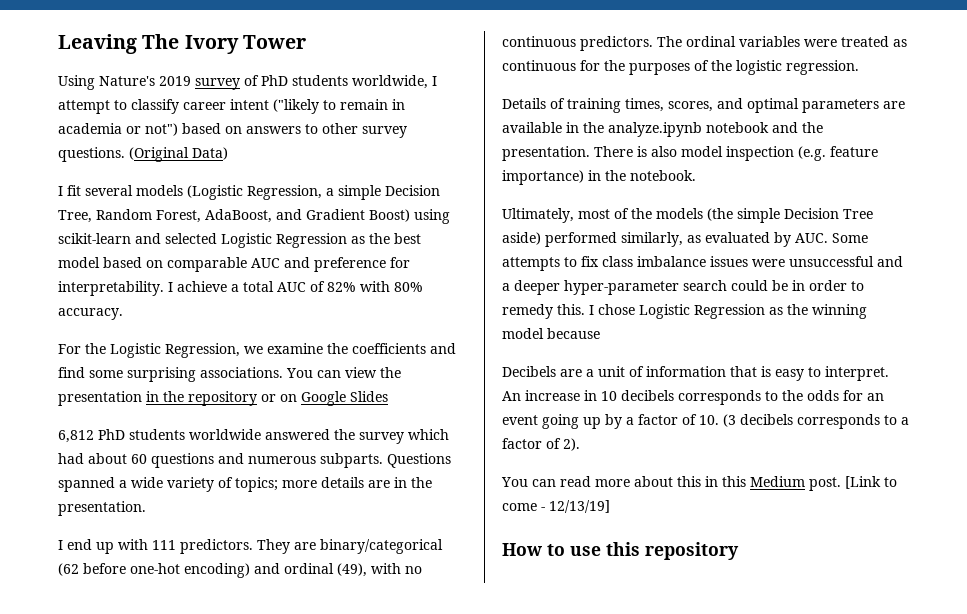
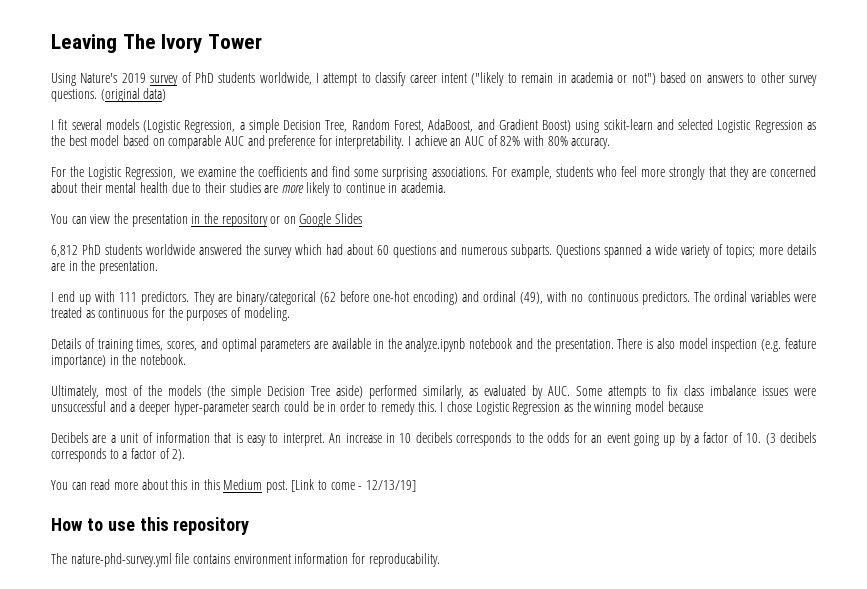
[129,147,228,162] (Original Data) -> [100,88,167,102] (original data)
[231,281,274,292] a total -> [450,138,462,146] an
(283, 372) none -> [491,166,817,180] [51,182,447,196] For example, students who feel more strongly that they are concerned about their mental health due to their studies are more likely to continue in academia. //
[711,60,859,75] the logistic regression. -> [243,307,290,321] modeling.
(739, 551) none -> [51,553,440,567] // The nature-phd-survey.yml file contains environment information for reproducability.

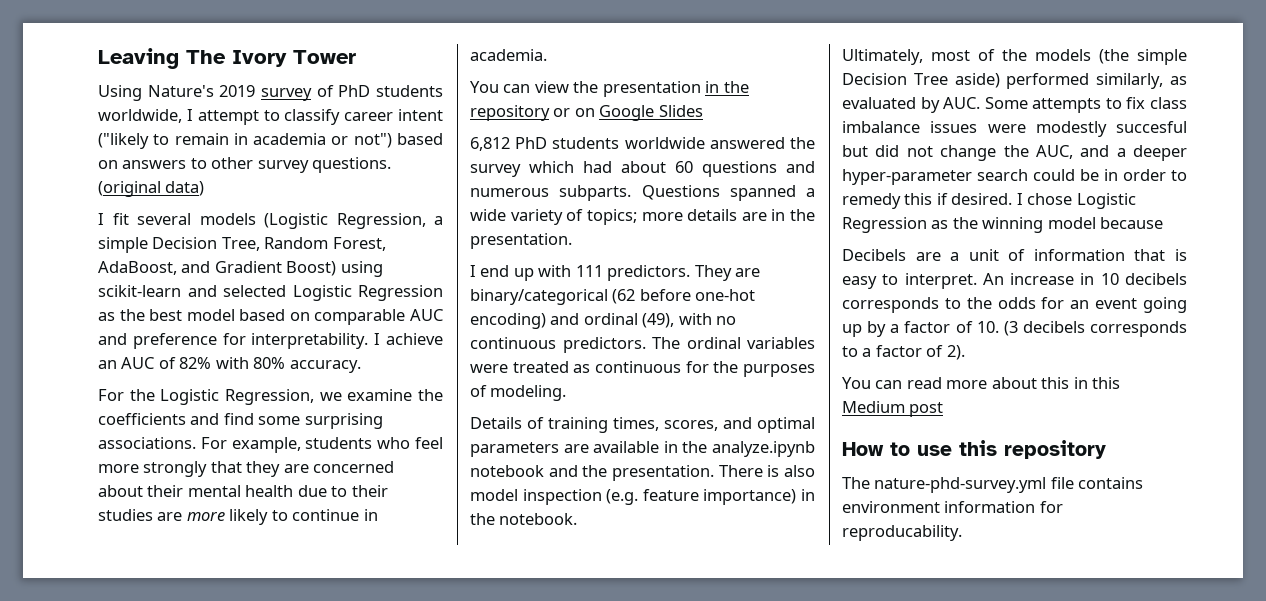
[51,401,106,412] unsuccessful -> [1035,121,1187,137] [842,145,1073,161] modestly succesful but did not change the AUC,
[417,401,437,412] this. -> [904,193,1013,205] this if desired.
[265,479,417,493] post. [Link to come - 12/13/19] -> [909,402,944,417] post

